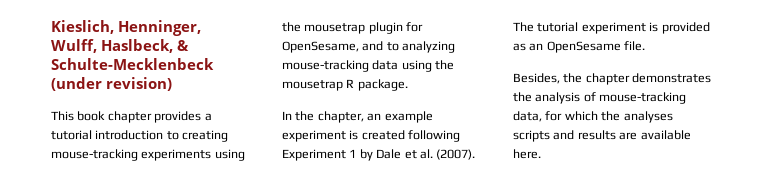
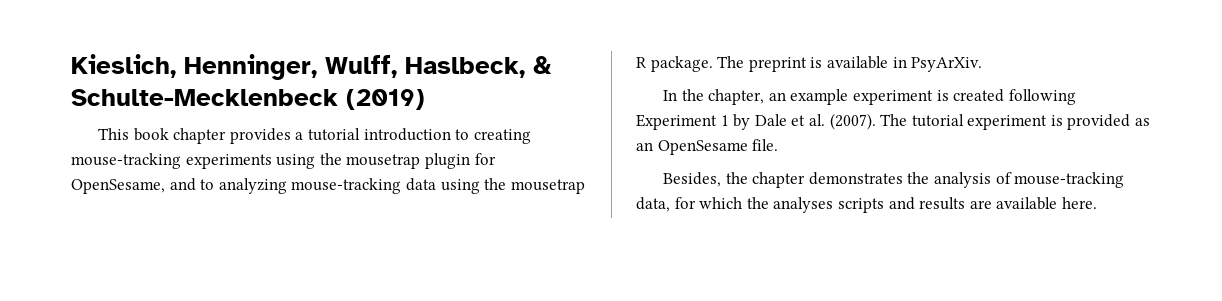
[51,77,172,91] (under revision) -> [346,89,425,110] (2019)
(408, 85) none -> [717,56,983,72] The preprint is available in PsyArXiv.

